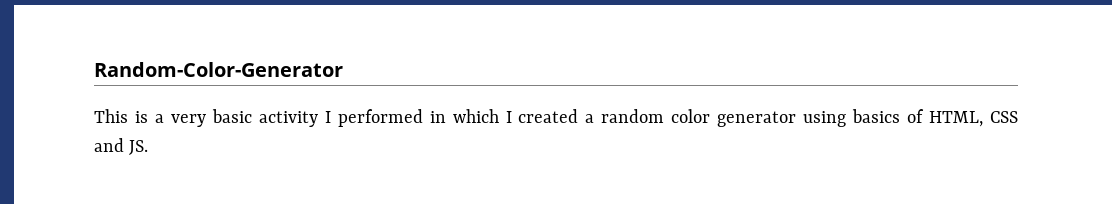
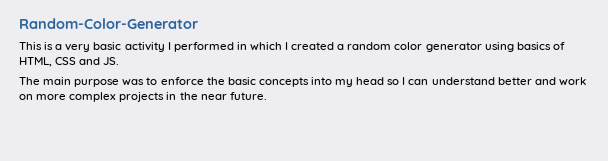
(149, 147) none -> [19,77,586,87] [19,92,267,102] // The main purpose was to enforce the basic concepts into my head so I can understand better and work on more complex projects in the near future.

